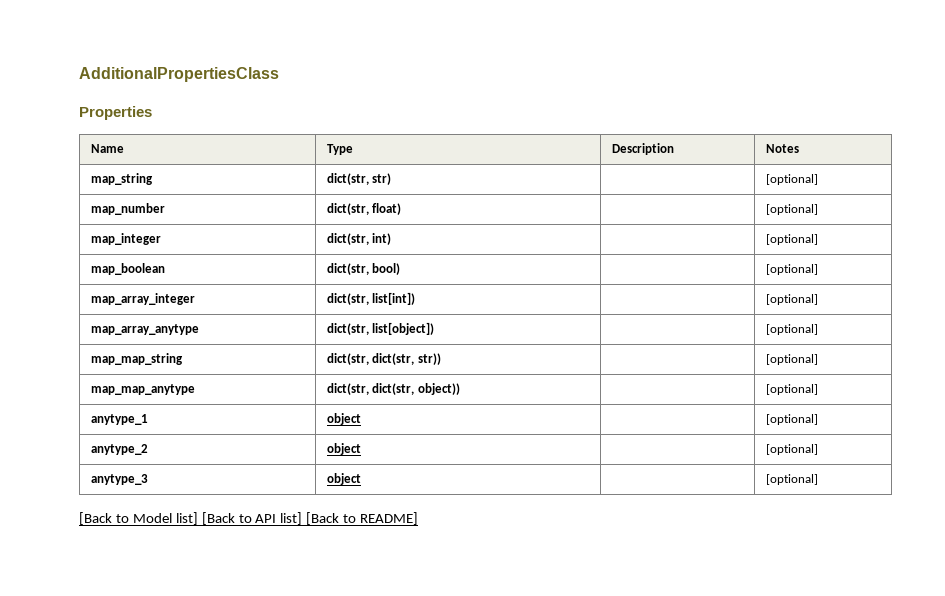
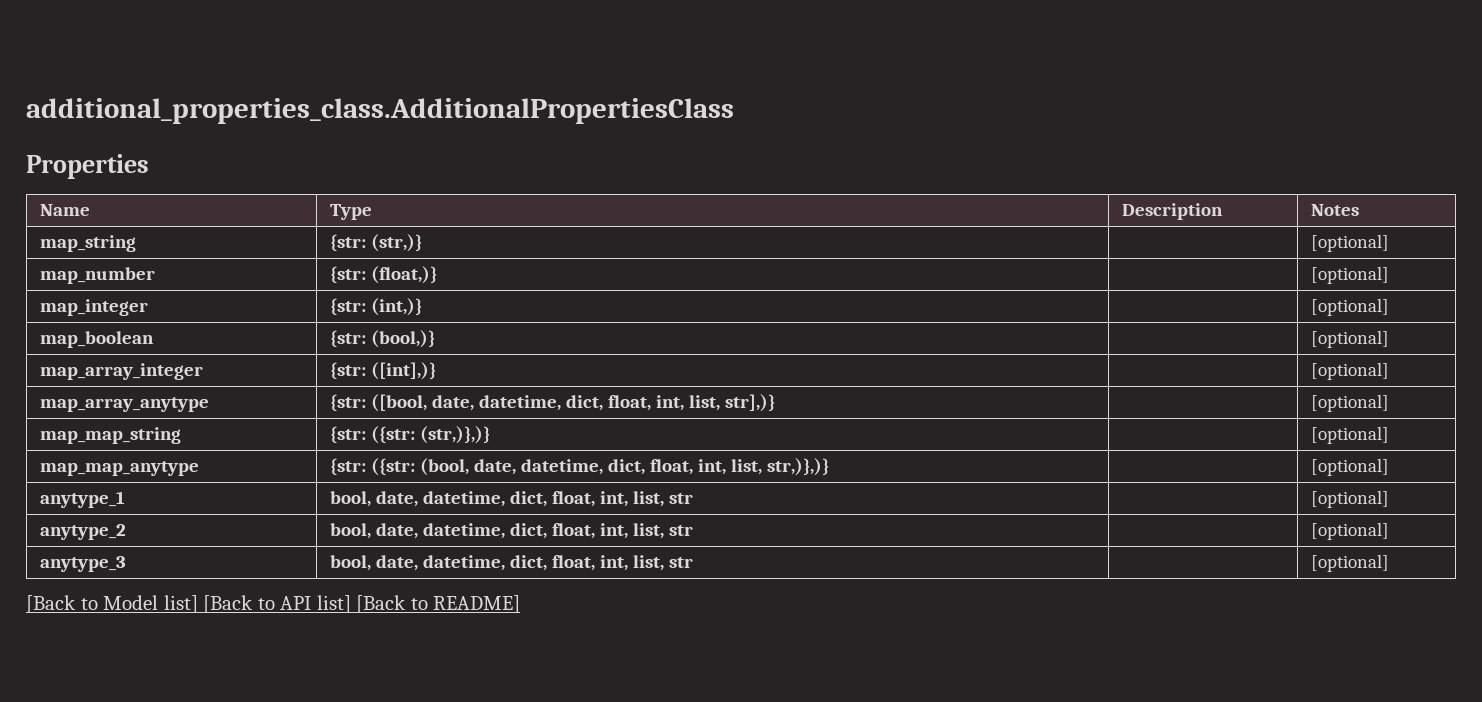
[79,67,279,82] AdditionalPropertiesClass -> [26,98,734,124] additional_properties_class.AdditionalPropertiesClass
[326,173,392,185] dict(str, str) -> [330,234,423,252] {str: (str,)}
[326,203,402,215] dict(str, float) -> [330,266,438,284] {str: (float,)}
[326,233,392,245] dict(str, int) -> [330,298,423,316] {str: (int,)}
[326,263,401,275] dict(str, bool) -> [330,330,436,348] {str: (bool,)}
[326,292,416,305] dict(str, list[int]) -> [330,362,437,380] {str: ([int],)}
[326,322,435,335] dict(str, list[object]) -> [330,394,776,412] {str: ([bool, date, datetime, dict, float, int, list, str],)}
[326,353,441,365] dict(str, dict(str, str)) -> [330,426,491,444] {str: ({str: (str,)},)}
[326,383,460,395] [765,384,818,395] [90,414,148,425] [326,413,361,425] [765,414,818,425] [90,444,148,455] [326,443,361,455] [765,444,818,455] [90,474,148,485] [326,473,361,485] dict(str, dict(str, object)) | | [optional] // anytype_1 | object | | [optional] // anytype_2 | object | | [optional] // anytype_3 | object -> [330,458,830,476] [1311,458,1390,476] [40,491,126,508] [330,491,694,507] [1311,490,1390,508] [40,524,127,540] [330,523,694,539] [1311,522,1390,540] [40,556,127,572] [330,555,694,571] {str: ({str: (bool, date, datetime, dict, float, int, list, str,)},)} | | [optional] // anytype_1 | bool, date, datetime, dict, float, int, list, str | | [optional] // anytype_2 | bool, date, datetime, dict, float, int, list, str | | [optional] // anytype_3 | bool, date, datetime, dict, float, int, list, str

